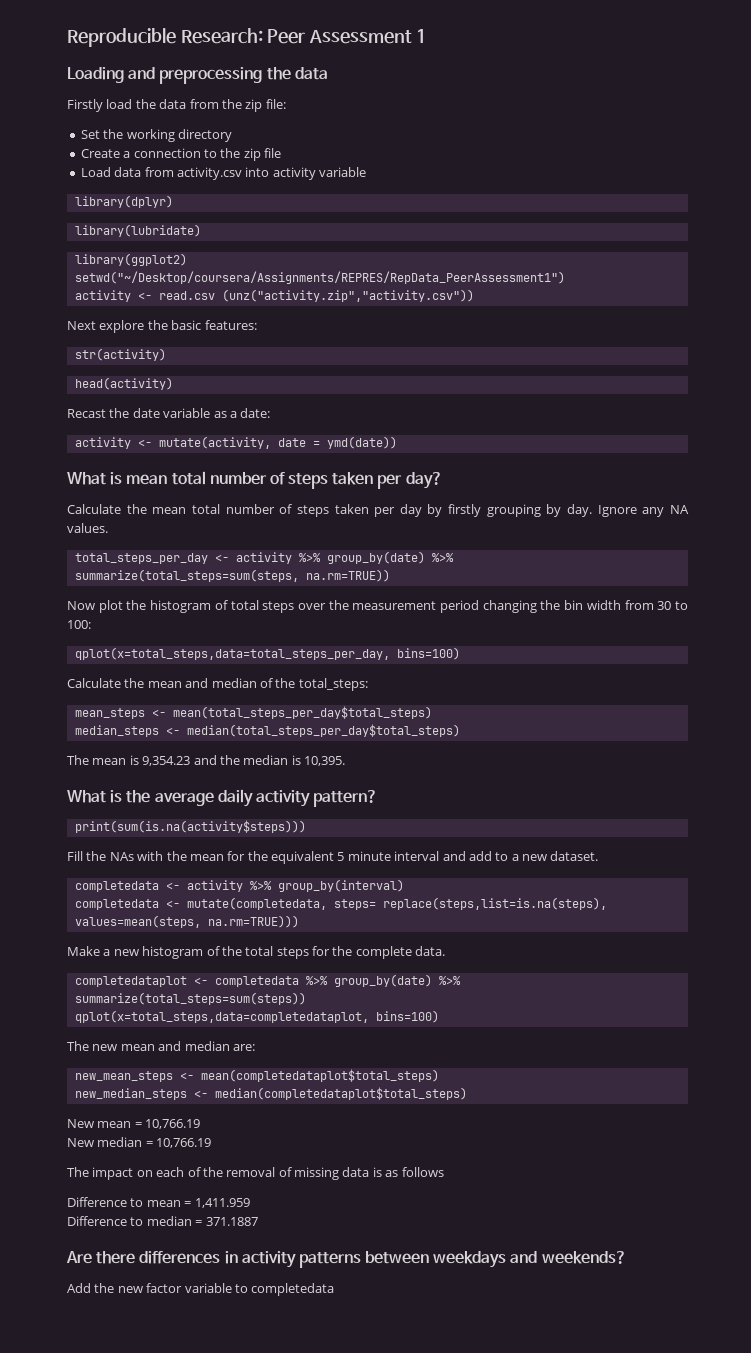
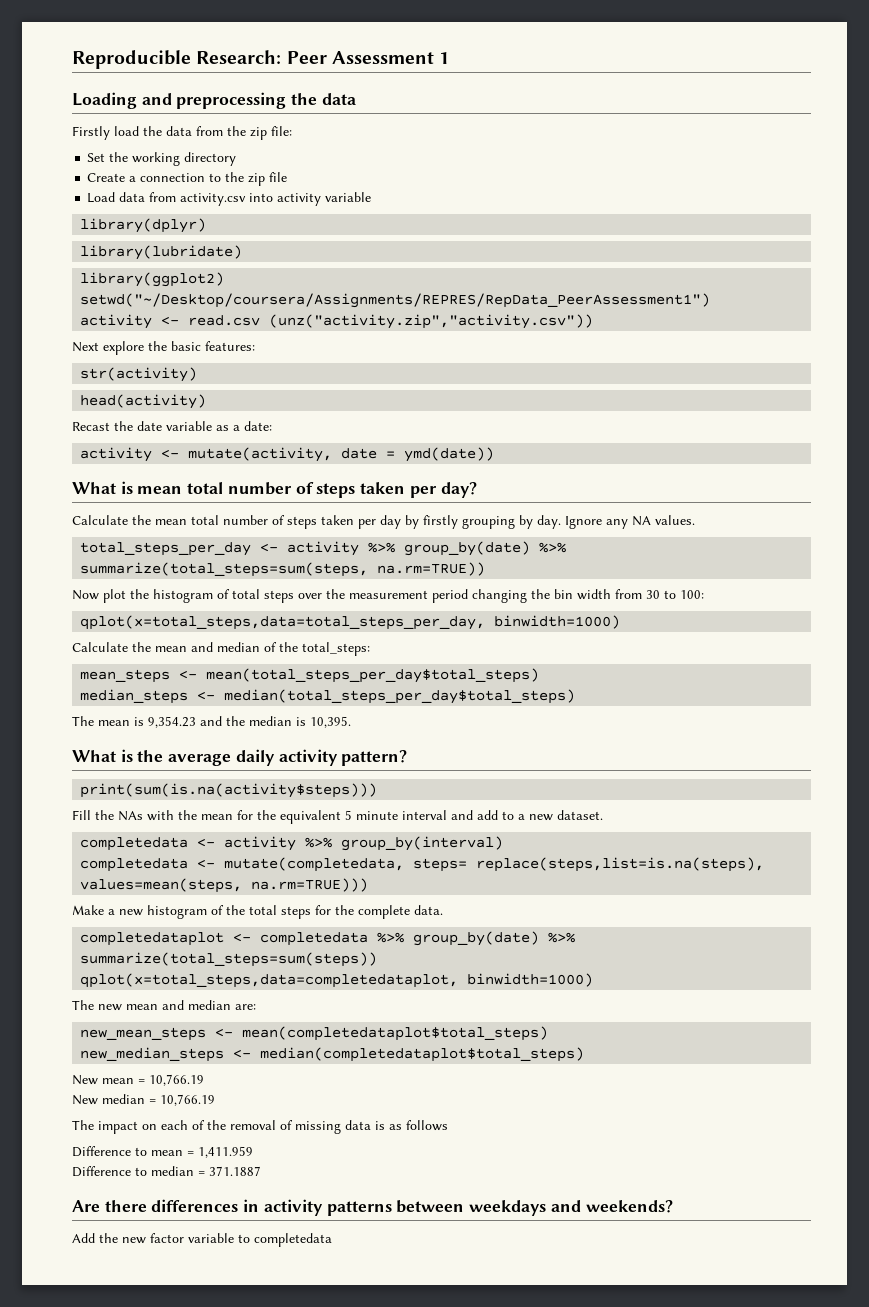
[396,647,460,660] bins=100) -> [494,615,621,629] binwidth=1000)
[375,1010,439,1023] bins=100) -> [467,973,594,987] binwidth=1000)

